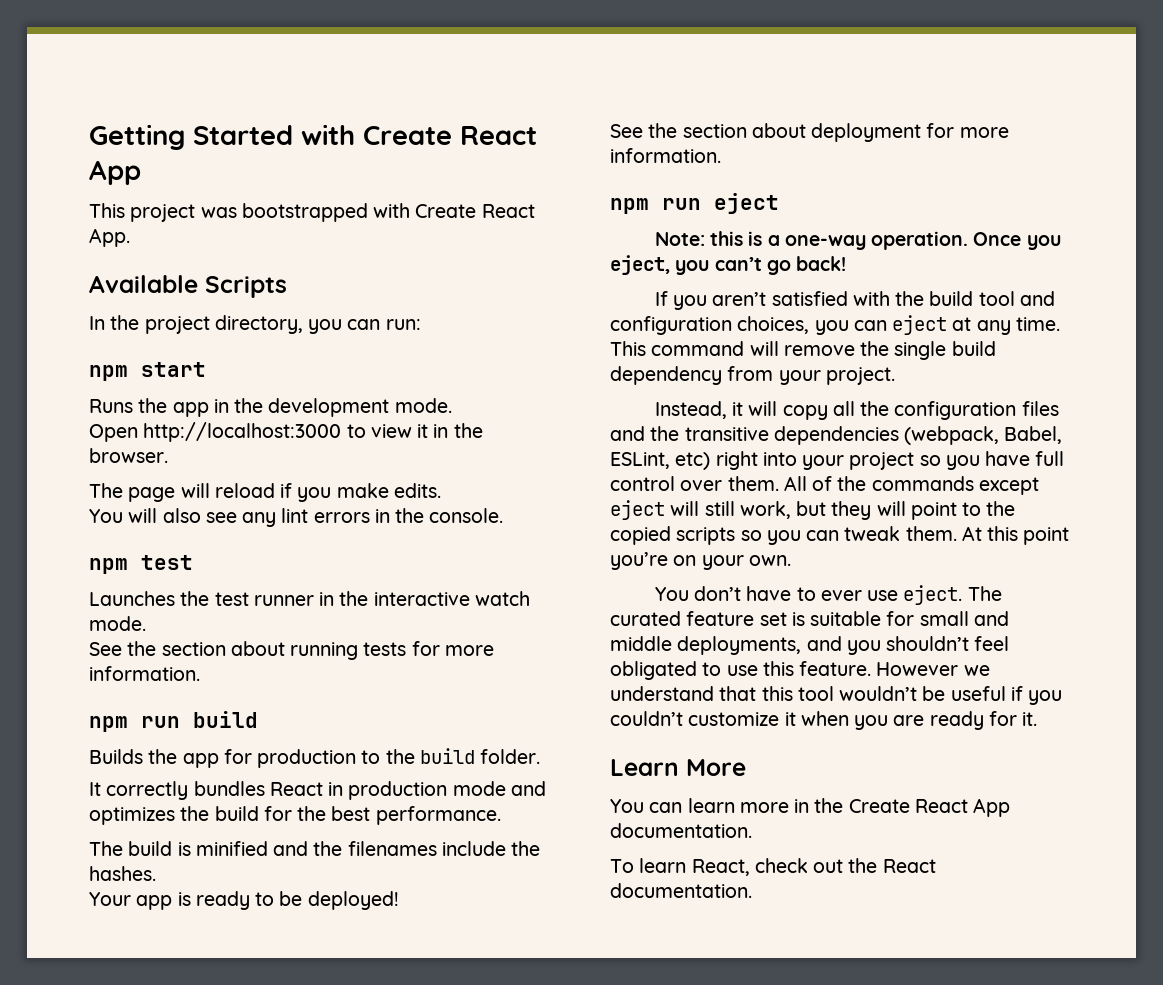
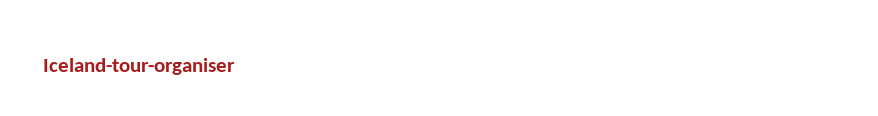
[89,124,537,150] [89,160,141,185] [89,203,535,222] [89,228,130,247] [89,275,287,298] [89,315,421,334] [89,362,206,381] [89,398,452,417] [89,422,483,442] [89,448,168,463] [89,483,441,502] [89,508,504,527] [89,555,193,574] [89,591,530,606] [89,616,146,631] [89,641,494,660] [89,666,200,681] [89,711,258,732] [89,748,541,768] [89,781,546,800] [89,806,501,825] [89,841,541,856] [89,866,156,881] [89,891,399,910] [610,123,1009,142] [610,148,721,163] [610,193,779,214] [654,231,1061,250] [610,255,847,275] [654,291,1055,310] [610,315,1060,335] [610,341,996,360] [610,366,895,385] [654,401,1059,420] [610,426,1063,445] [610,451,1065,470] [610,476,1039,495] [610,500,1016,520] [610,526,1070,545] [610,552,791,570] [654,585,1002,605] [610,611,1009,626] [610,636,1010,655] [610,661,990,680] [610,686,1063,705] [610,711,1038,730] [610,759,746,776] [610,798,1011,817] [610,823,752,838] [610,858,936,876] [610,883,752,898] Getting Started with Create React App // This project was bootstrapped with Create React App. // Available Scripts // In the project directory, you can run: // npm start // Runs the app in the development mode. // Open http://localhost:3000 to view it in the browser. // The page will reload if you make edits. // You will also see any lint errors in the console. // npm test // Launches the test runner in the interactive watch mode. // See the section about running tests for more information. // npm run build // Builds the app for production to the build folder. // It correctly bundles React in production mode and optimizes the build for the best performance. // The build is minified and the filenames include the hashes. // Your app is ready to be deployed! // See the section about deployment for more information. // npm run eject // Note: this is a one-way operation. Once you eject, you can’t go back! // If you aren’t satisfied with the build tool and configuration choices, you can eject at any time. This command will remove the single build dependency from your project. // Instead, it will copy all the configuration files and the transitive dependencies (webpack, Babel, ESLint, etc) right into your project so you have full control over them. All of the commands except eject will still work, but they will point to the copied scripts so you can tweak them. At this point you’re on your own. // You don’t have to ever use eject. The curated feature set is suitable for small and middle deployments, and you shouldn’t feel obligated to use this feature. However we understand that this tool wouldn’t be useful if you couldn’t customize it when you are ready for it. // Learn More // You can learn more in the Create React App documentation. // To learn React, check out the React documentation. -> [43,58,235,75] Iceland-tour-organiser

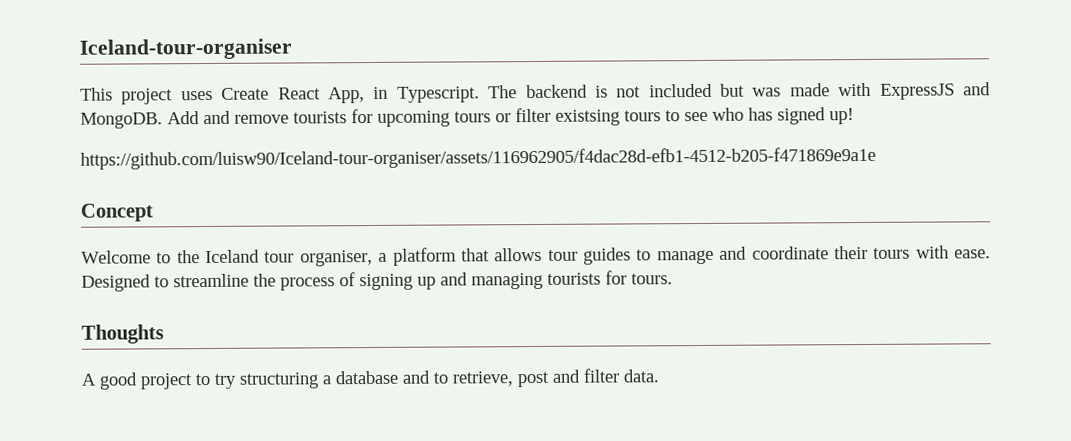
(235, 66) none -> [80,82,992,105] [80,107,854,129] [80,146,876,170] [80,203,153,222] [81,245,991,267] [81,270,673,292] [81,324,164,344] [81,368,659,390] // This project uses Create React App, in Typescript. The backend is not included but was made with ExpressJS and MongoDB. Add and remove tourists for upcoming tours or filter existsing tours to see who has signed up! // https://github.com/luisw90/Iceland-tour-organiser/assets/116962905/f4dac28d-efb1-4512-b205-f471869e9a1e // Concept // Welcome to the Iceland tour organiser, a platform that allows tour guides to manage and coordinate their tours with ease. Designed to streamline the process of signing up and managing tourists for tours. // Thoughts // A good project to try structuring a database and to retrieve, post and filter data.

